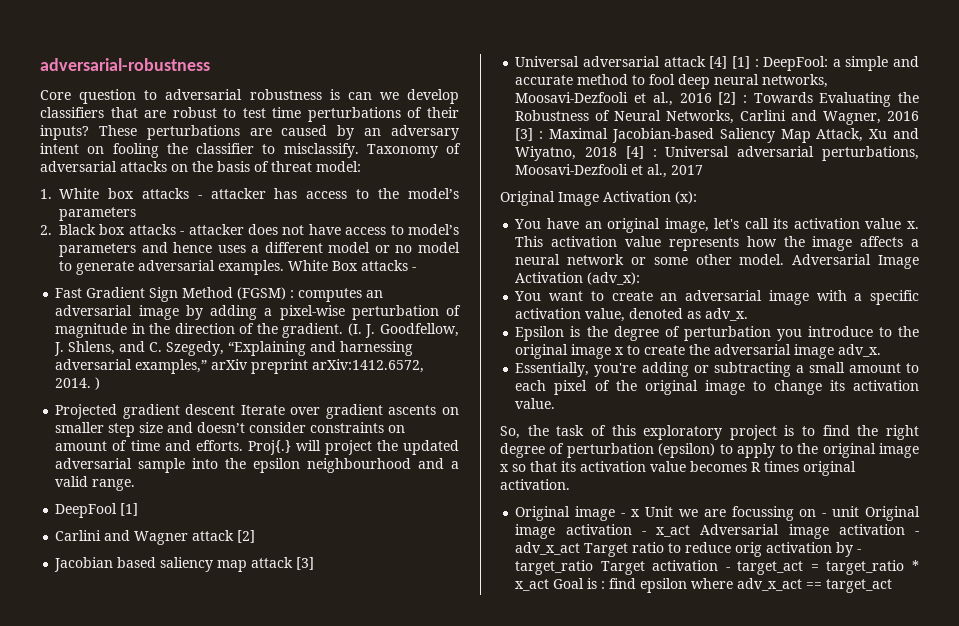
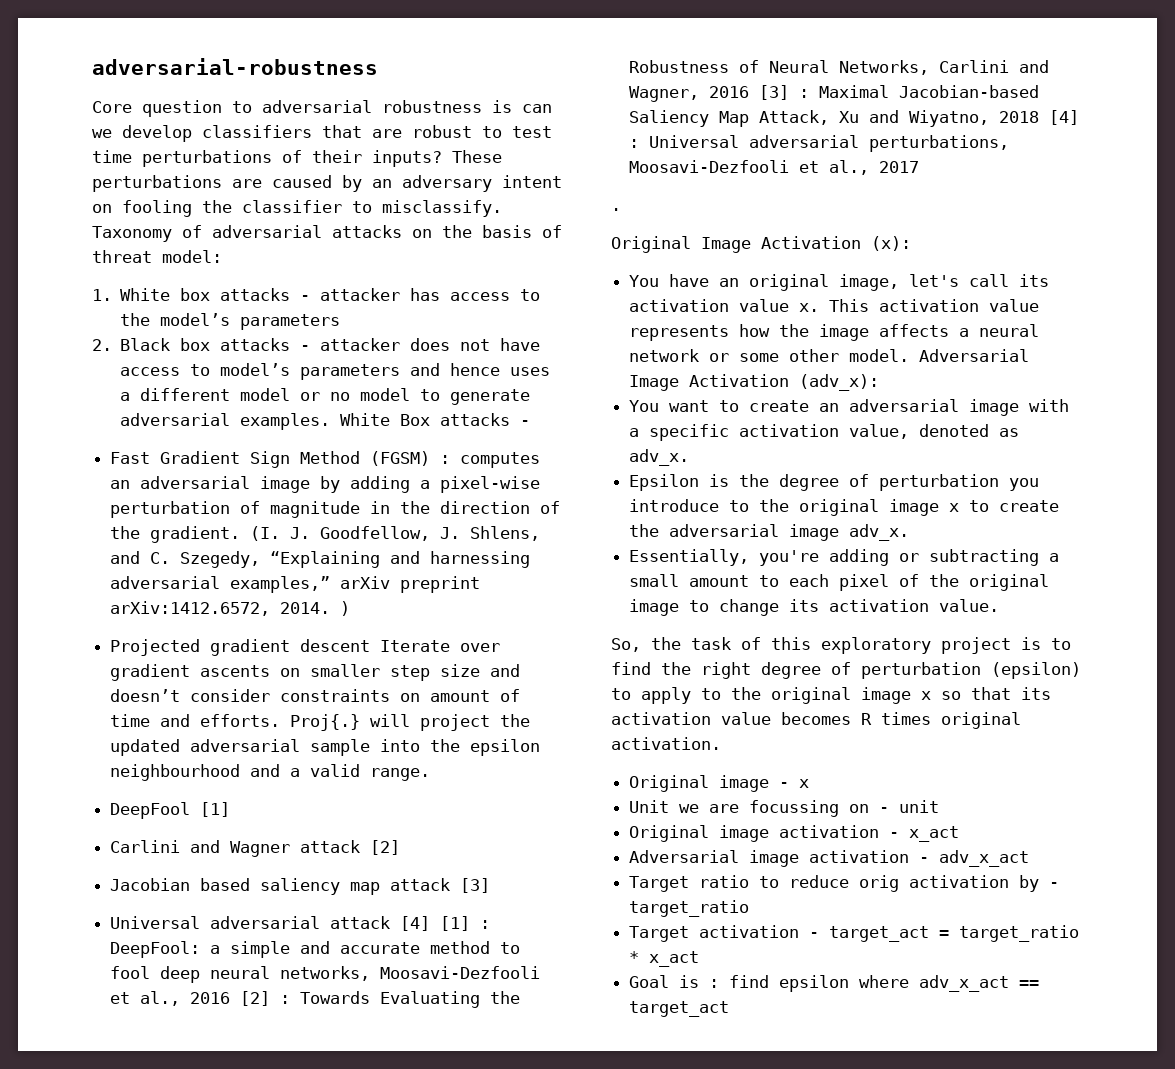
(704, 170) none -> [611,208,621,211] // .
(641, 513) none -> (810, 783) //
(860, 511) none -> (940, 806) //
(691, 531) none -> (960, 834) //
(581, 548) none -> (1030, 858) //
(594, 567) none -> (750, 908) //
(550, 585) none -> (700, 959) //

